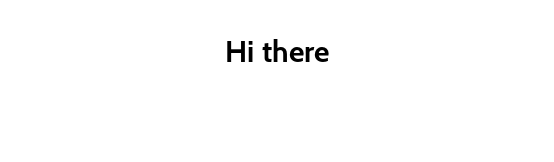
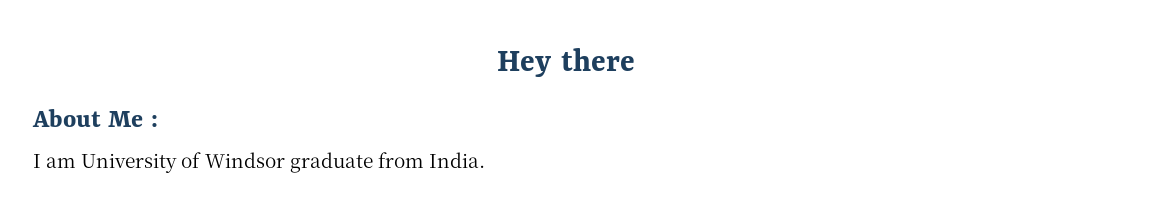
[224,41,254,62] Hi -> [497,51,552,77] Hey
(330, 50) none -> [32,109,158,127] [33,152,485,173] // About Me : // I am University of Windsor graduate from India.

